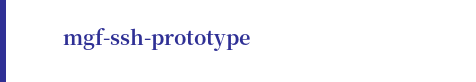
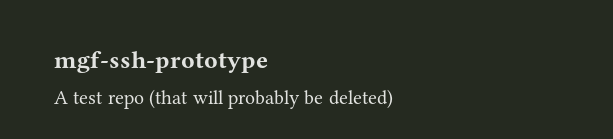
(250, 39) none -> [54,89,393,109] // A test repo (that will probably be deleted)

